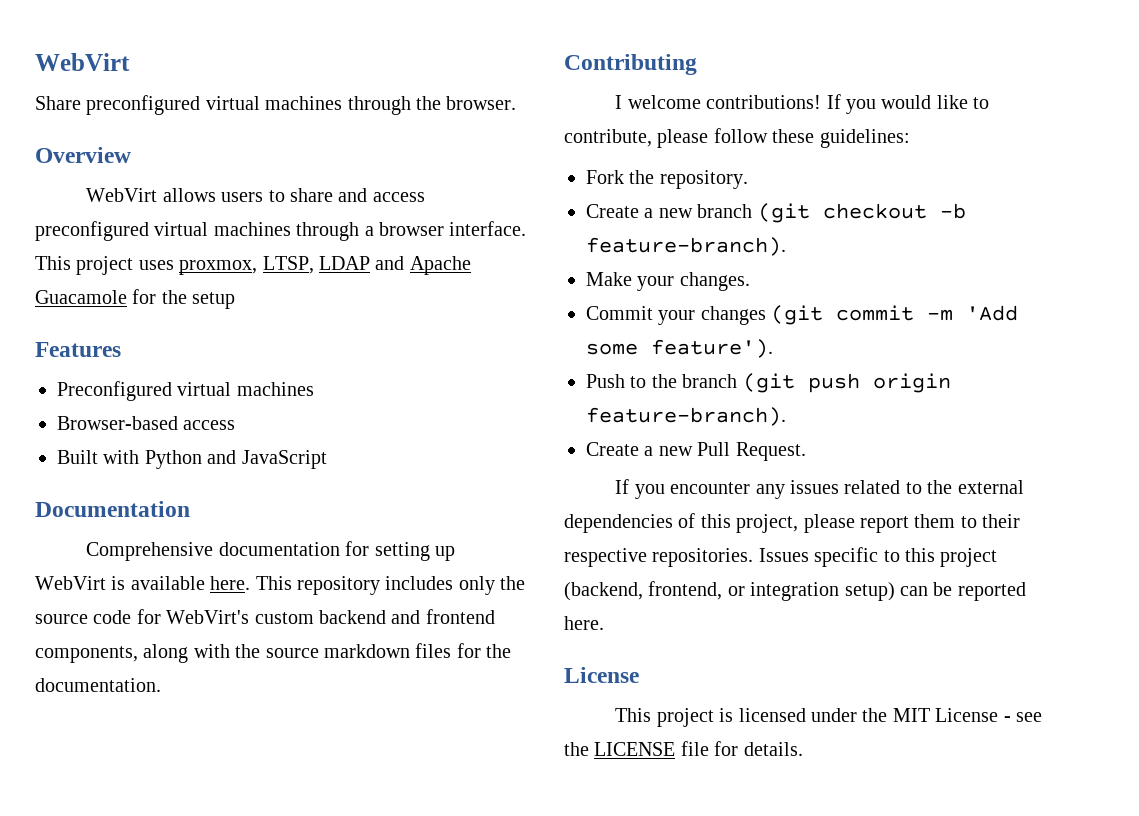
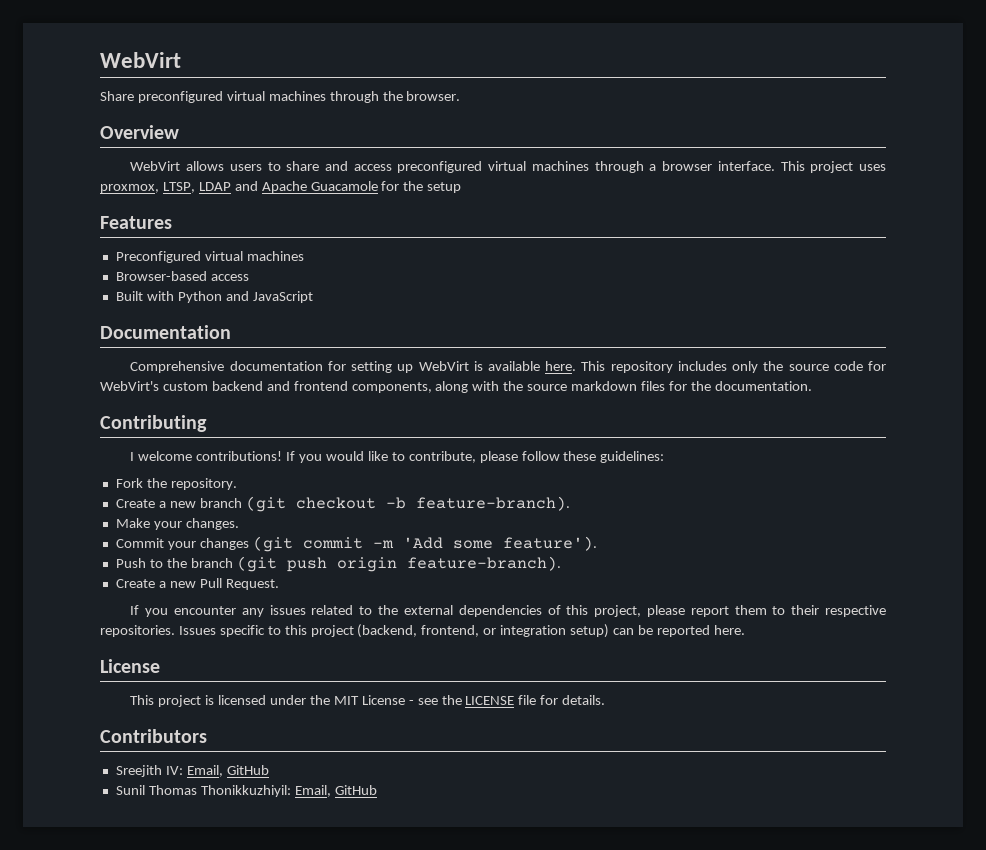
(803, 749) none -> [100,729,207,743] [115,765,269,777] [115,785,377,797] // Contributors // Sreejith IV: Email, GitHub // Sunil Thomas Thonikkuzhiyil: Email, GitHub

